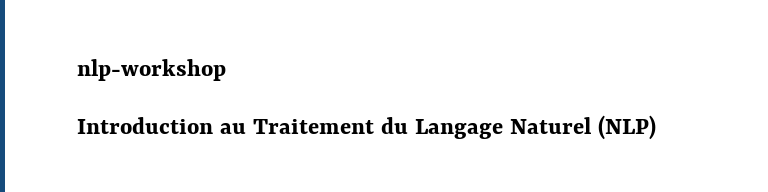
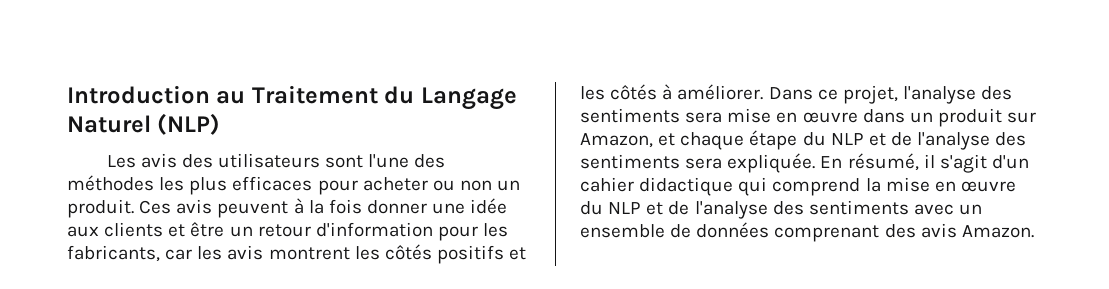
[77,59,226,81] nlp-workshop // -> (67, 94) none
(657, 127) none -> [106,153,446,168] [67,175,521,195] [67,198,508,218] [67,222,509,241] [67,244,527,264] [580,84,1013,104] [580,108,1037,127] [580,130,1027,150] [580,153,1029,173] [580,177,1016,196] [580,200,983,219] [580,222,1034,242] // Les avis des utilisateurs sont l'une des méthodes les plus efficaces pour acheter ou non un produit. Ces avis peuvent à la fois donner une idée aux clients et être un retour d'information pour les fabricants, car les avis montrent les côtés positifs et les côtés à améliorer. Dans ce projet, l'analyse des sentiments sera mise en œuvre dans un produit sur Amazon, et chaque étape du NLP et de l'analyse des sentiments sera expliquée. En résumé, il s'agit d'un cahier didactique qui comprend la mise en œuvre du NLP et de l'analyse des sentiments avec un ensemble de données comprenant des avis Amazon.

